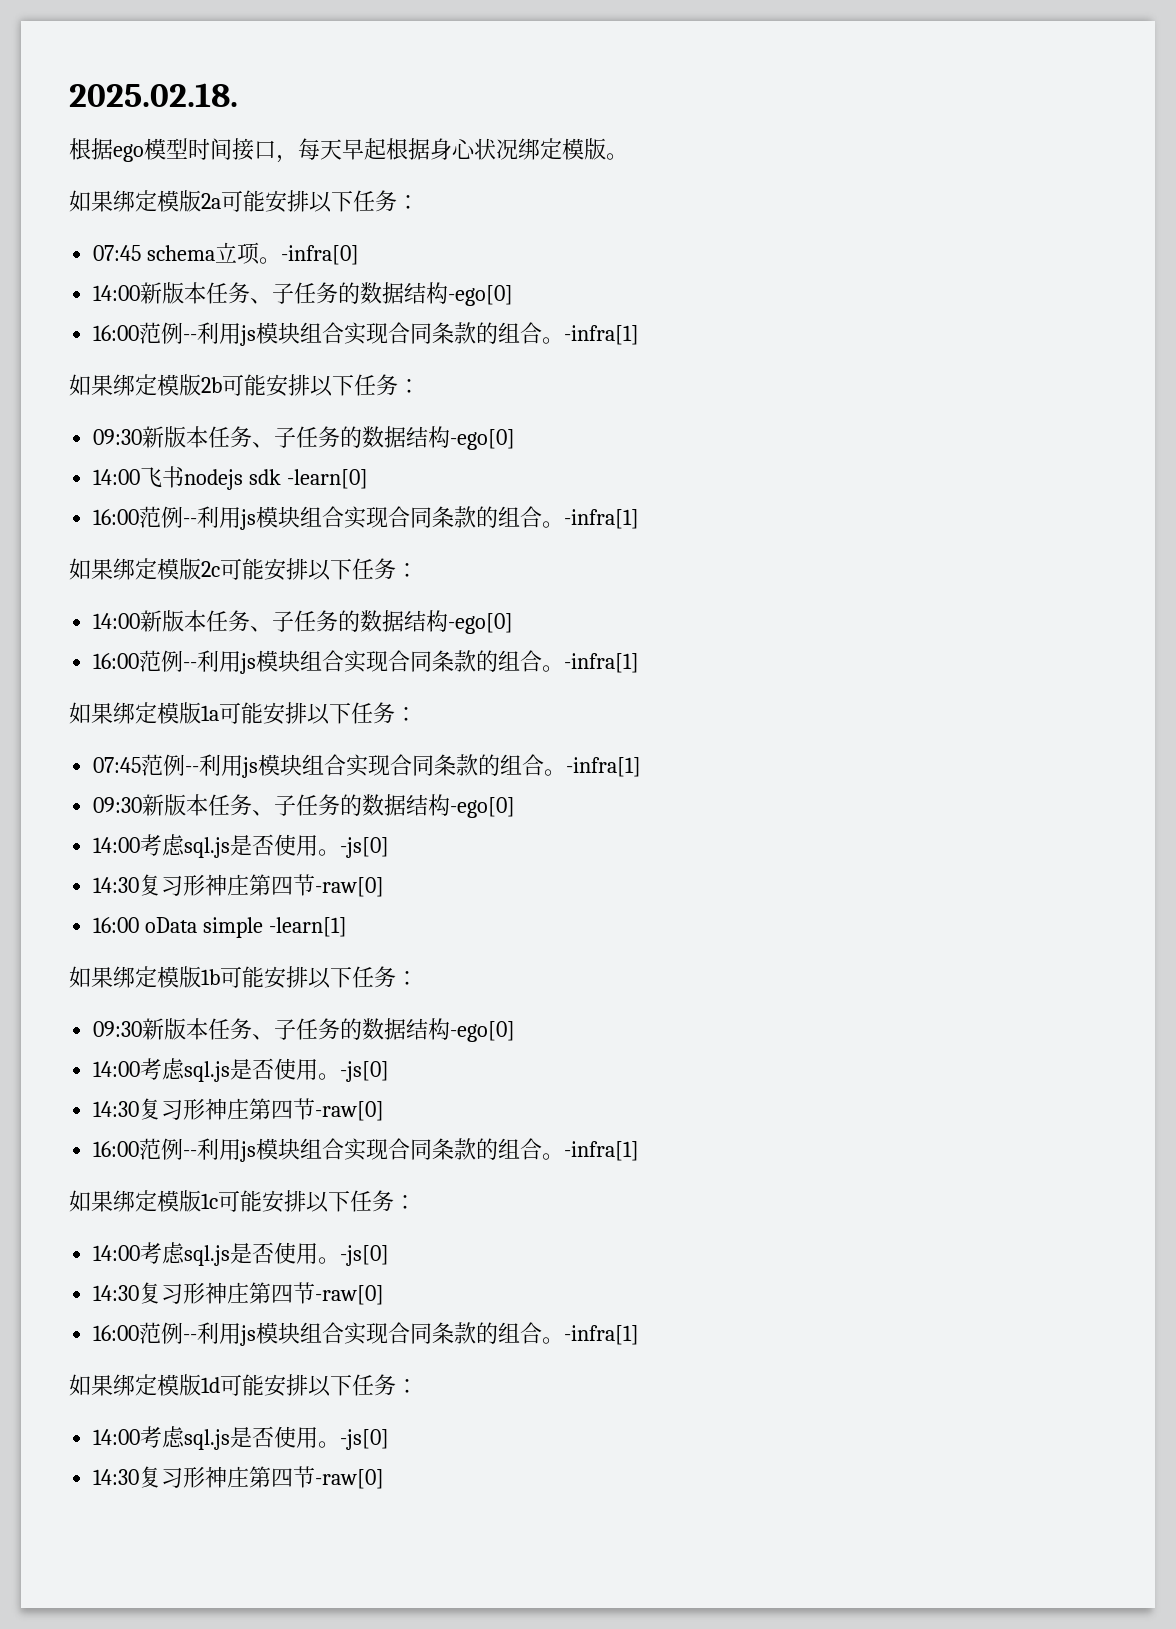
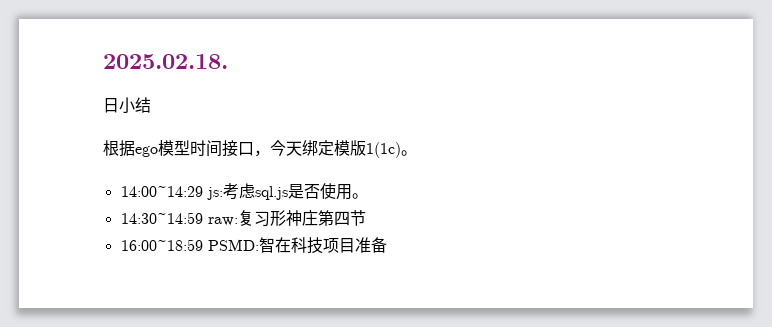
(238, 95) none -> [103,97,151,114] // 日小结
[298,138,628,160] [69,190,419,213] [93,242,360,265] [93,282,514,306] [93,322,640,346] [69,374,420,397] [93,426,516,450] [93,466,369,490] [93,506,640,530] [69,558,418,581] [93,610,514,634] [93,650,640,674] [69,702,417,725] [93,754,642,778] [93,794,516,818] [93,834,390,858] [93,874,385,897] [93,917,348,938] [69,966,418,989] [93,1018,516,1042] [93,1058,390,1082] [93,1098,385,1121] [93,1138,640,1162] [69,1190,416,1213] [93,1242,390,1266] [93,1282,385,1305] [93,1322,640,1346] [69,1374,418,1397] [93,1426,390,1450] [93,1466,385,1489] 每天早起根据身心状况绑定模版。 // 如果绑定模版2a可能安排以下任务： // 07:45 schema立项。-infra[0] // 14:00新版本任务、子任务的数据结构-ego[0] // 16:00范例--利用js模块组合实现合同条款的组合。-infra[1] // 如果绑定模版2b可能安排以下任务： // 09:30新版本任务、子任务的数据结构-ego[0] // 14:00飞书nodejs sdk -learn[0] // 16:00范例--利用js模块组合实现合同条款的组合。-infra[1] // 如果绑定模版2c可能安排以下任务： // 14:00新版本任务、子任务的数据结构-ego[0] // 16:00范例--利用js模块组合实现合同条款的组合。-infra[1] // 如果绑定模版1a可能安排以下任务： // 07:45范例--利用js模块组合实现合同条款的组合。-infra[1] // 09:30新版本任务、子任务的数据结构-ego[0] // 14:00考虑sql.js是否使用。-js[0] // 14:30复习形神庄第四节-raw[0] // 16:00 oData simple -learn[1] // 如果绑定模版1b可能安排以下任务： // 09:30新版本任务、子任务的数据结构-ego[0] // 14:00考虑sql.js是否使用。-js[0] // 14:30复习形神庄第四节-raw[0] // 16:00范例--利用js模块组合实现合同条款的组合。-infra[1] // 如果绑定模版1c可能安排以下任务： // 14:00考虑sql.js是否使用。-js[0] // 14:30复习形神庄第四节-raw[0] // 16:00范例--利用js模块组合实现合同条款的组合。-infra[1] // 如果绑定模版1d可能安排以下任务： // 14:00考虑sql.js是否使用。-js[0] // 14:30复习形神庄第四节-raw[0] -> [270,140,417,158] [120,183,368,200] [120,210,366,227] [120,237,387,254] 今天绑定模版1(1c)。 // 14:00~14:29 js:考虑sql.js是否使用。 // 14:30~14:59 raw:复习形神庄第四节 // 16:00~18:59 PSMD:智在科技项目准备

